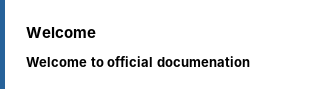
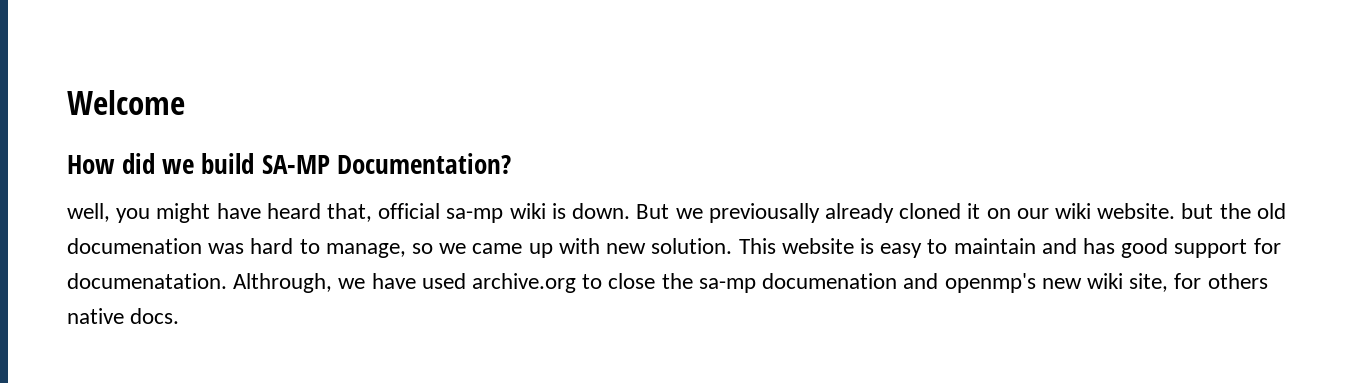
[26,56,250,67] Welcome to official documenation -> [67,153,511,174] [67,203,1286,223] [67,238,1281,258] [67,273,1268,293] [67,308,180,324] How did we build SA-MP Documentation? // well, you might have heard that, official sa-mp wiki is down. But we previousally already cloned it on our wiki website. but the old documenation was hard to manage, so we came up with new solution. This website is easy to maintain and has good support for documenatation. Althrough, we have used archive.org to close the sa-mp documenation and openmp's new wiki site, for others native docs.

